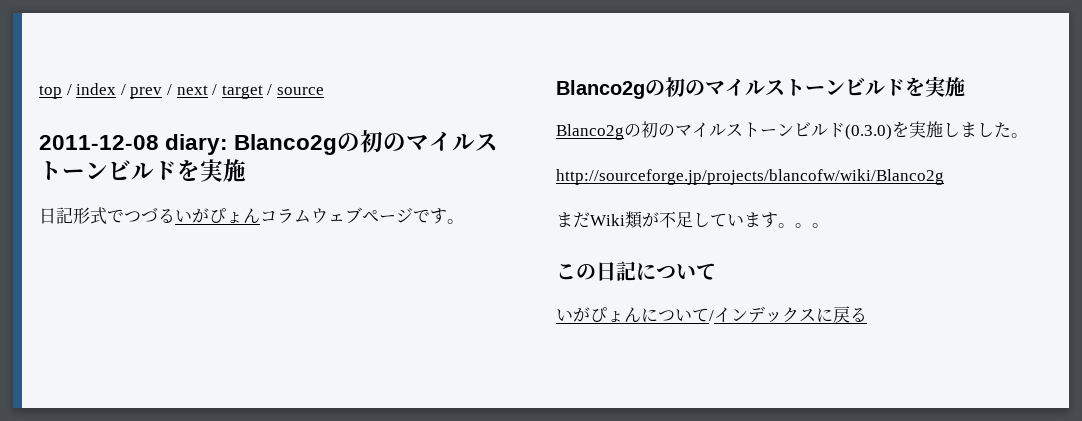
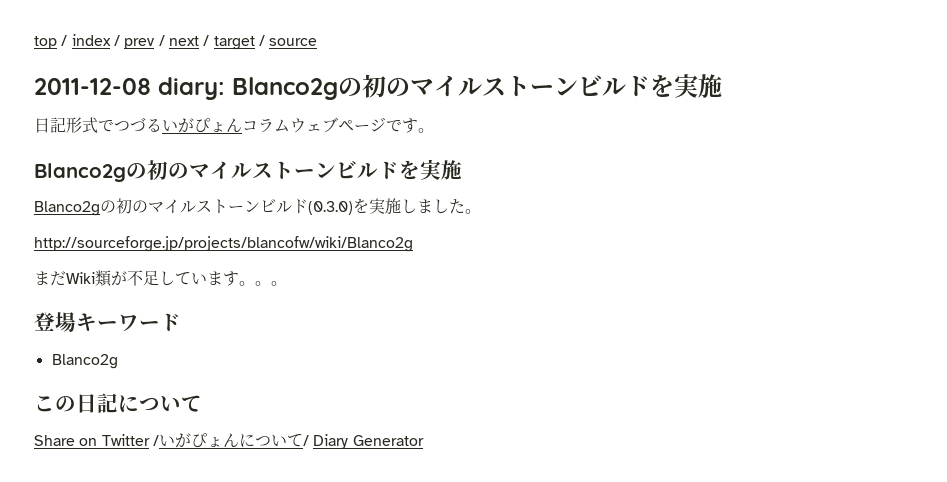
(829, 225) none -> [34,312,181,332] [51,354,118,369] // 登場キーワード // Blanco2g
(716, 271) none -> [34,434,159,446] Share on Twitter /
[714,306,867,323] インデックスに戻る -> [313,434,424,449] Diary Generator

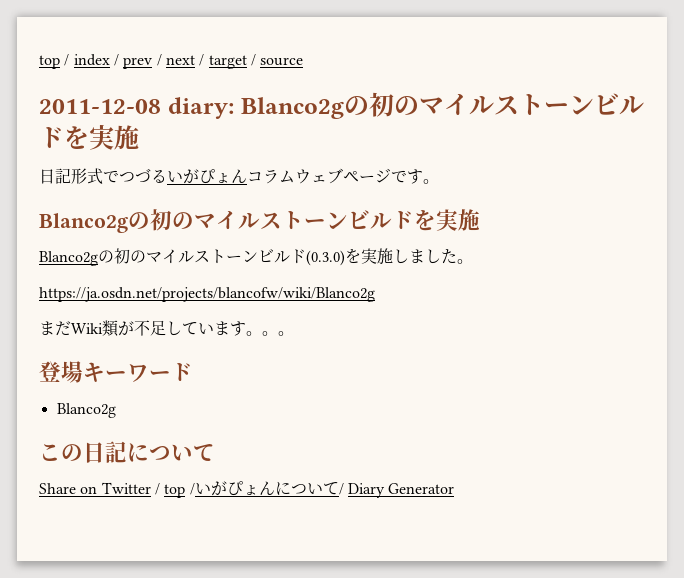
[34,236,413,252] http://sourceforge.jp/projects/blancofw/wiki/Blanco2g -> [39,287,375,302] https://ja.osdn.net/projects/blancofw/wiki/Blanco2g
(159, 440) none -> [164,483,195,498] top /

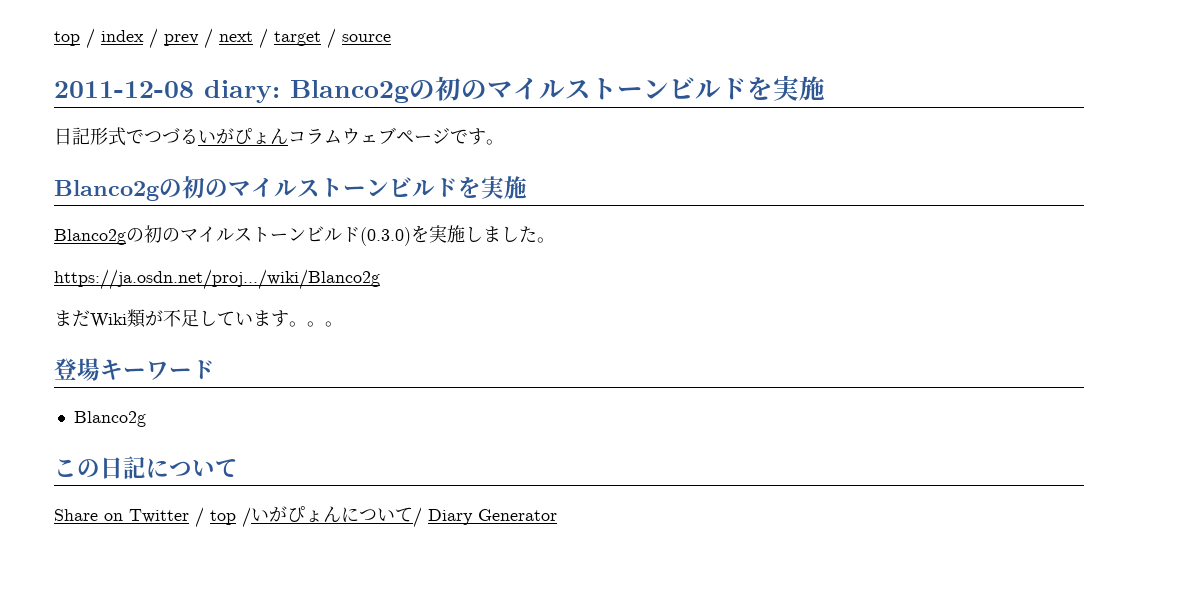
[39,287,375,302] https://ja.osdn.net/projects/blancofw/wiki/Blanco2g -> [54,269,380,290] https://ja.osdn.net/proj.../wiki/Blanco2g

